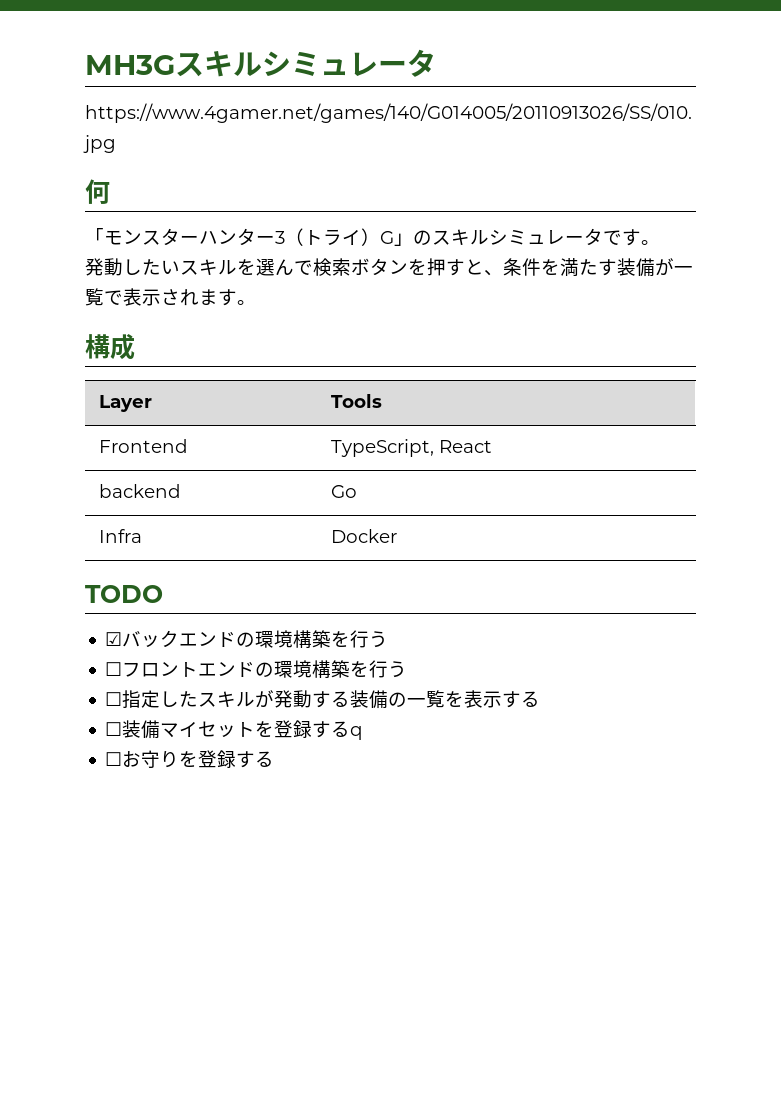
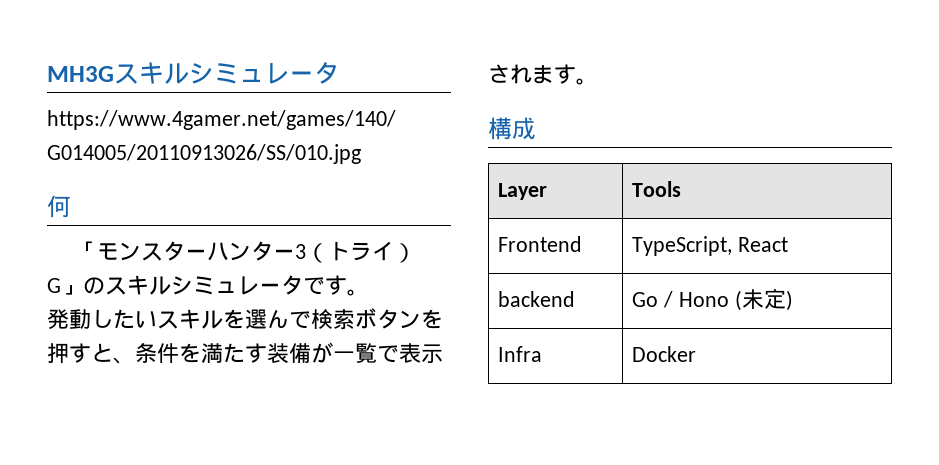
[99,529,143,543] [331,529,398,543] [85,585,163,603] [105,630,389,648] [105,660,408,678] [105,690,541,709] [105,720,364,740] [105,750,275,768] // Infra | Docker // TODO // ☑バックエンドの環境構築を行う // ☐フロントエンドの環境構築を行う // ☐指定したスキルが発動する装備の一覧を表示する // ☐装備マイセットを登録するq // ☐お守りを登録する -> [662,289,793,311] [498,346,543,362] [632,346,697,362] / Hono (未定) // Infra | Docker

